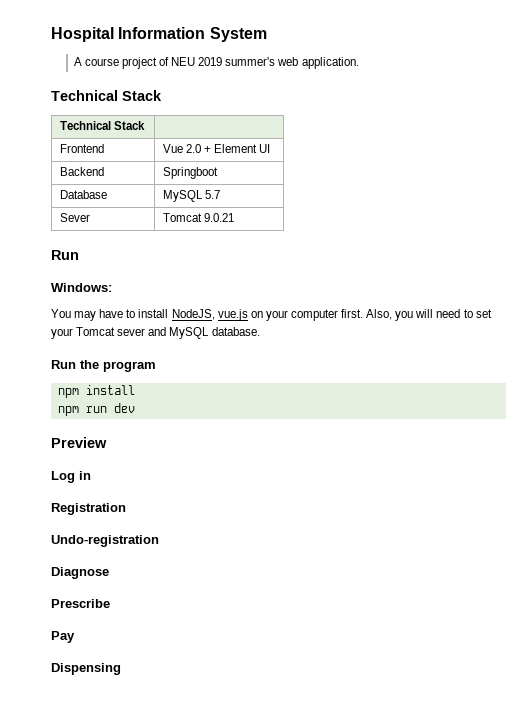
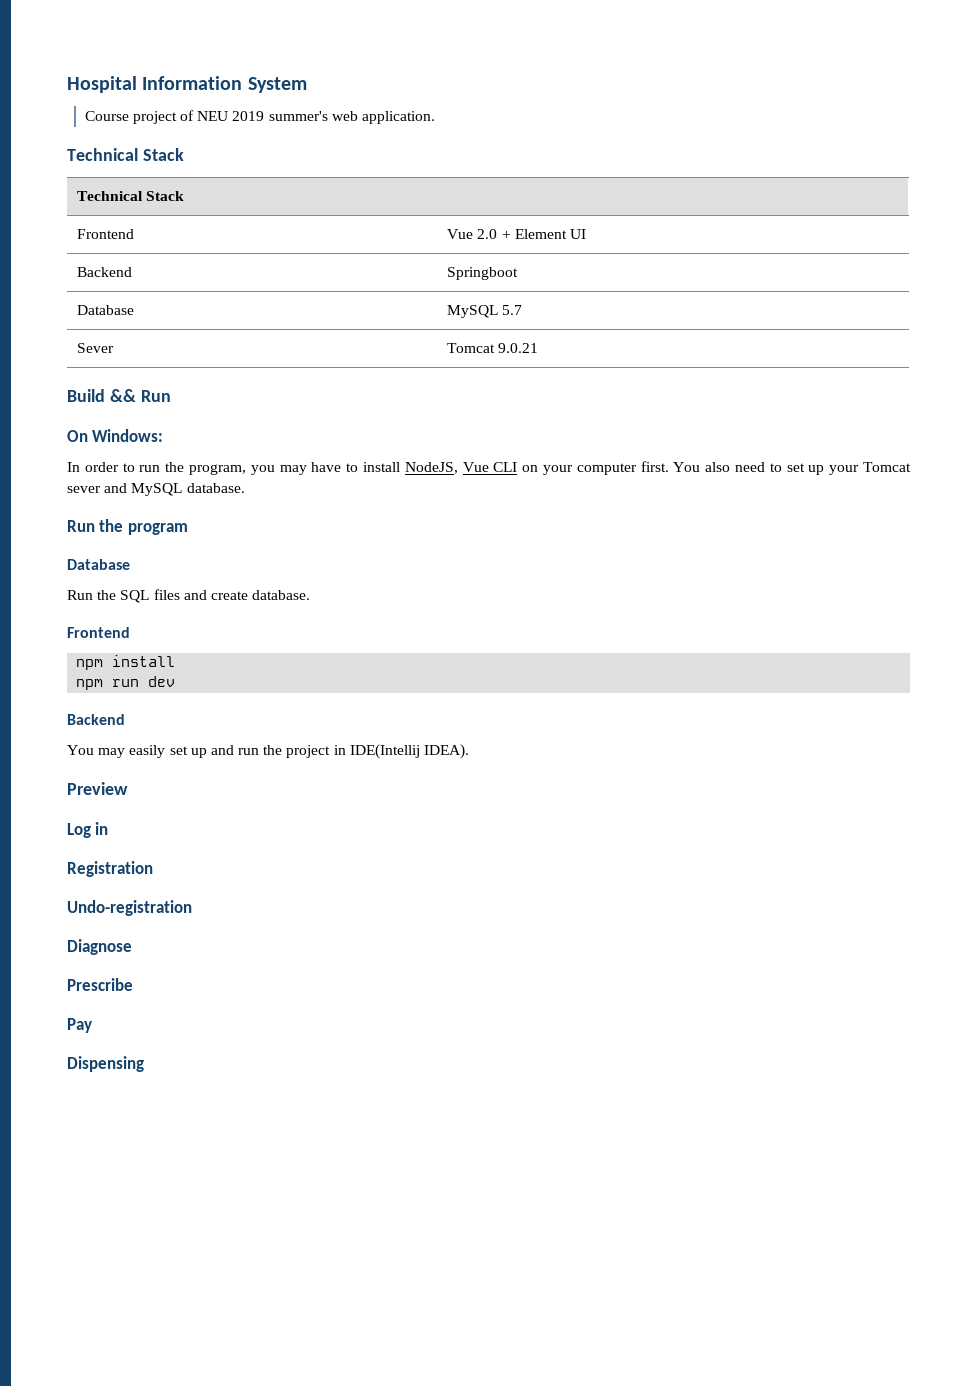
[73,57,119,66] A course -> [84,111,129,121] Course
(234, 217) none -> [67,389,136,402] Build &&
(79, 255) none -> [67,430,88,442] On
[51,309,71,318] You -> [67,462,275,475] In order to run the program, you
[217,309,248,321] vue.js -> [462,462,518,472] Vue CLI
[366,309,434,321] Also, you will -> [673,462,731,472] You also
(492, 313) none -> [808,465,825,475] up
(156, 366) none -> [67,559,130,570] [67,589,311,603] [67,627,130,638] // Database // Run the SQL files and create database. // Frontend
(135, 408) none -> [67,714,125,725] [67,744,470,759] // Backend // You may easily set up and run the project in IDE(Intellij IDEA).

